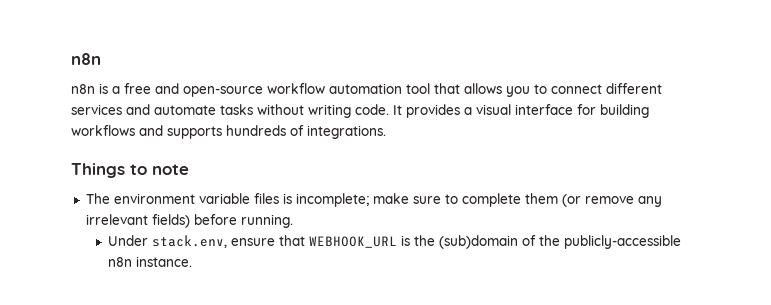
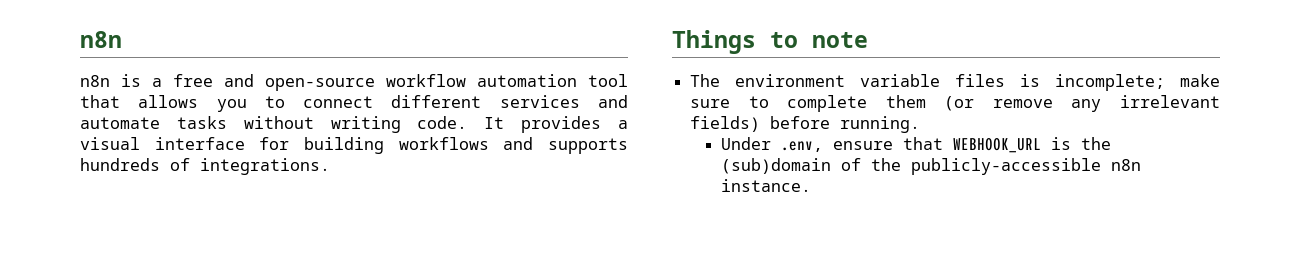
[152,235,228,248] stack.env, -> [781,141,824,152] .env,

